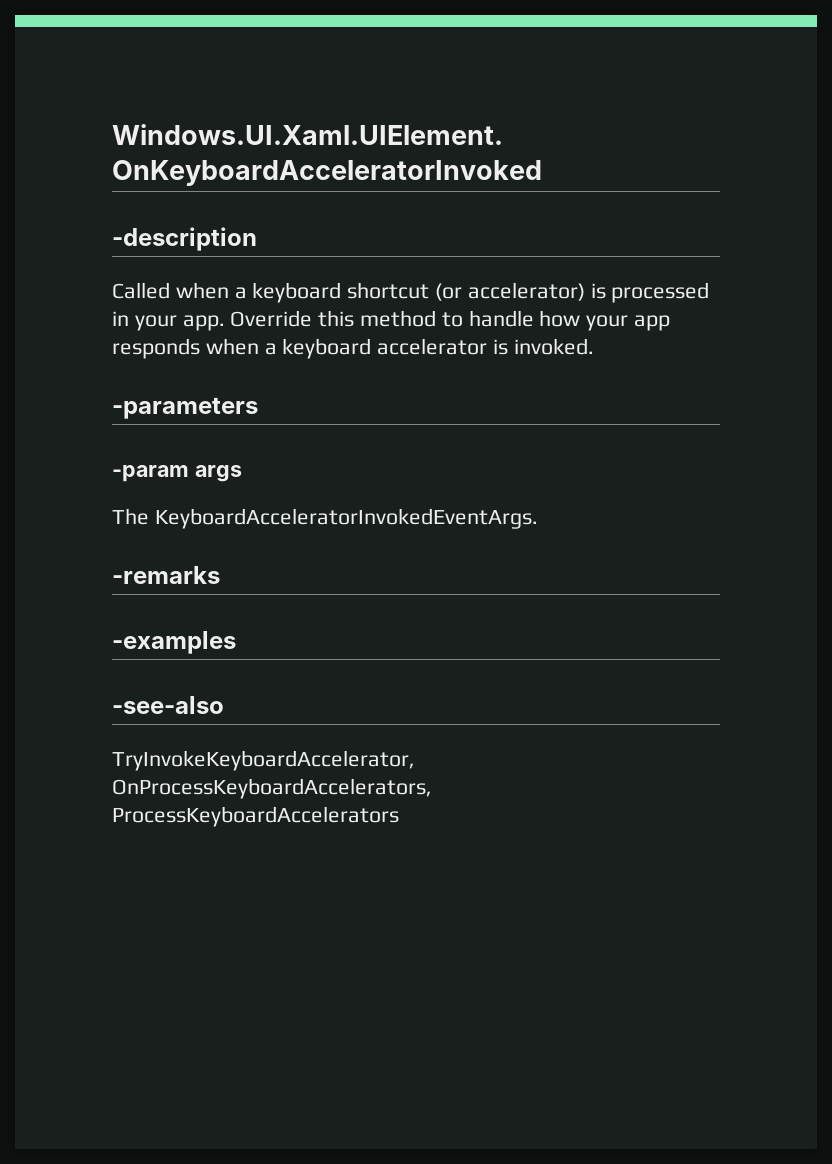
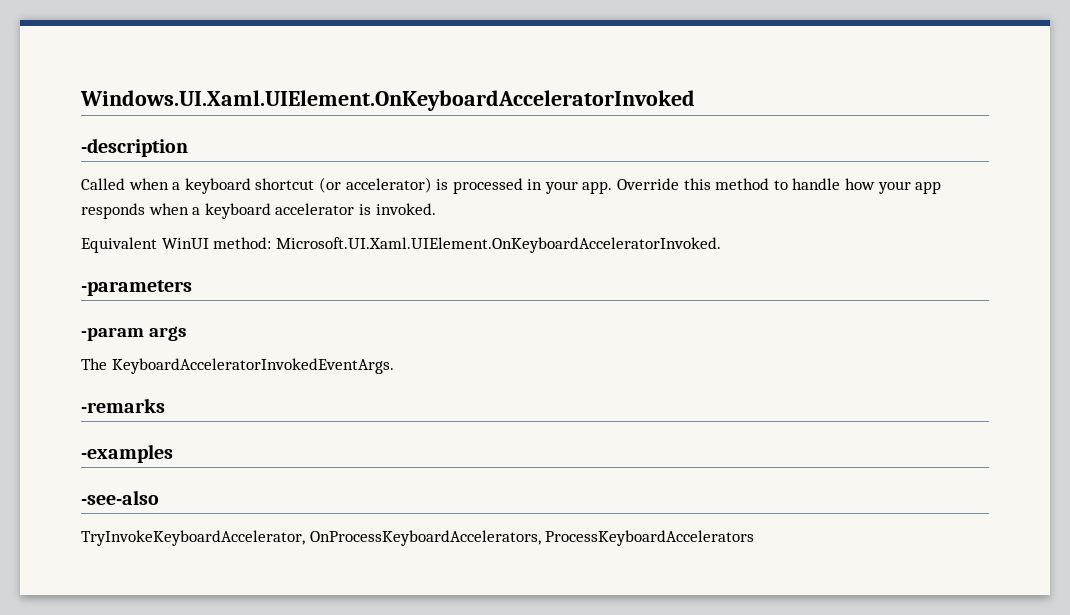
(594, 346) none -> [81,237,721,253] // Equivalent WinUI method: Microsoft.UI.Xaml.UIElement.OnKeyboardAcceleratorInvoked.

